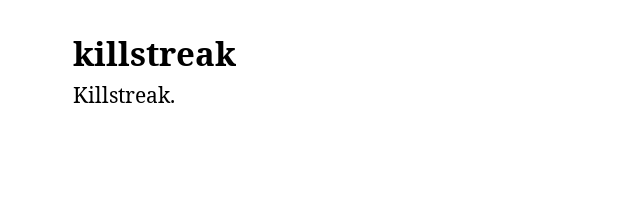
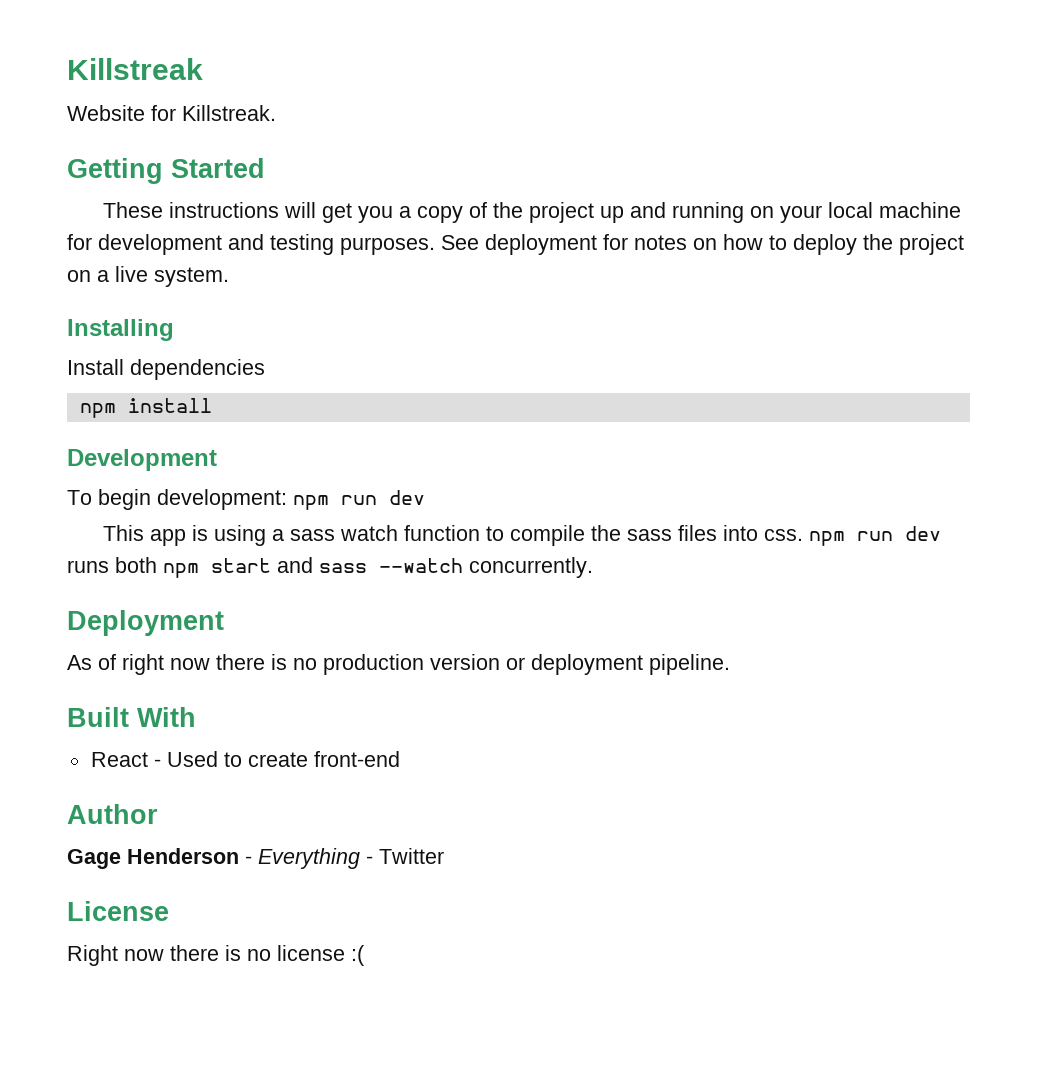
[73,41,236,66] [73,86,175,103] killstreak // Killstreak. -> [67,58,203,80] [67,105,276,121] [67,158,265,184] [102,202,961,223] [67,234,964,255] [67,266,229,287] [67,319,174,341] [67,359,265,380] [79,398,212,418] [67,449,217,471] [67,489,425,510] [102,525,941,546] [67,557,593,578] [67,610,224,636] [67,654,730,675] [67,707,196,727] [90,751,400,767] [67,804,158,824] [67,848,444,869] [67,901,169,921] [67,945,365,966] Killstreak // Website for Killstreak. // Getting Started // These instructions will get you a copy of the project up and running on your local machine for development and testing purposes. See deployment for notes on how to deploy the project on a live system. // Installing // Install dependencies // npm install // Development // To begin development: npm run dev // This app is using a sass watch function to compile the sass files into css. npm run dev runs both npm start and sass --watch concurrently. // Deployment // As of right now there is no production version or deployment pipeline. // Built With // React - Used to create front-end // Author // Gage Henderson - Everything - Twitter // License // Right now there is no license :(

